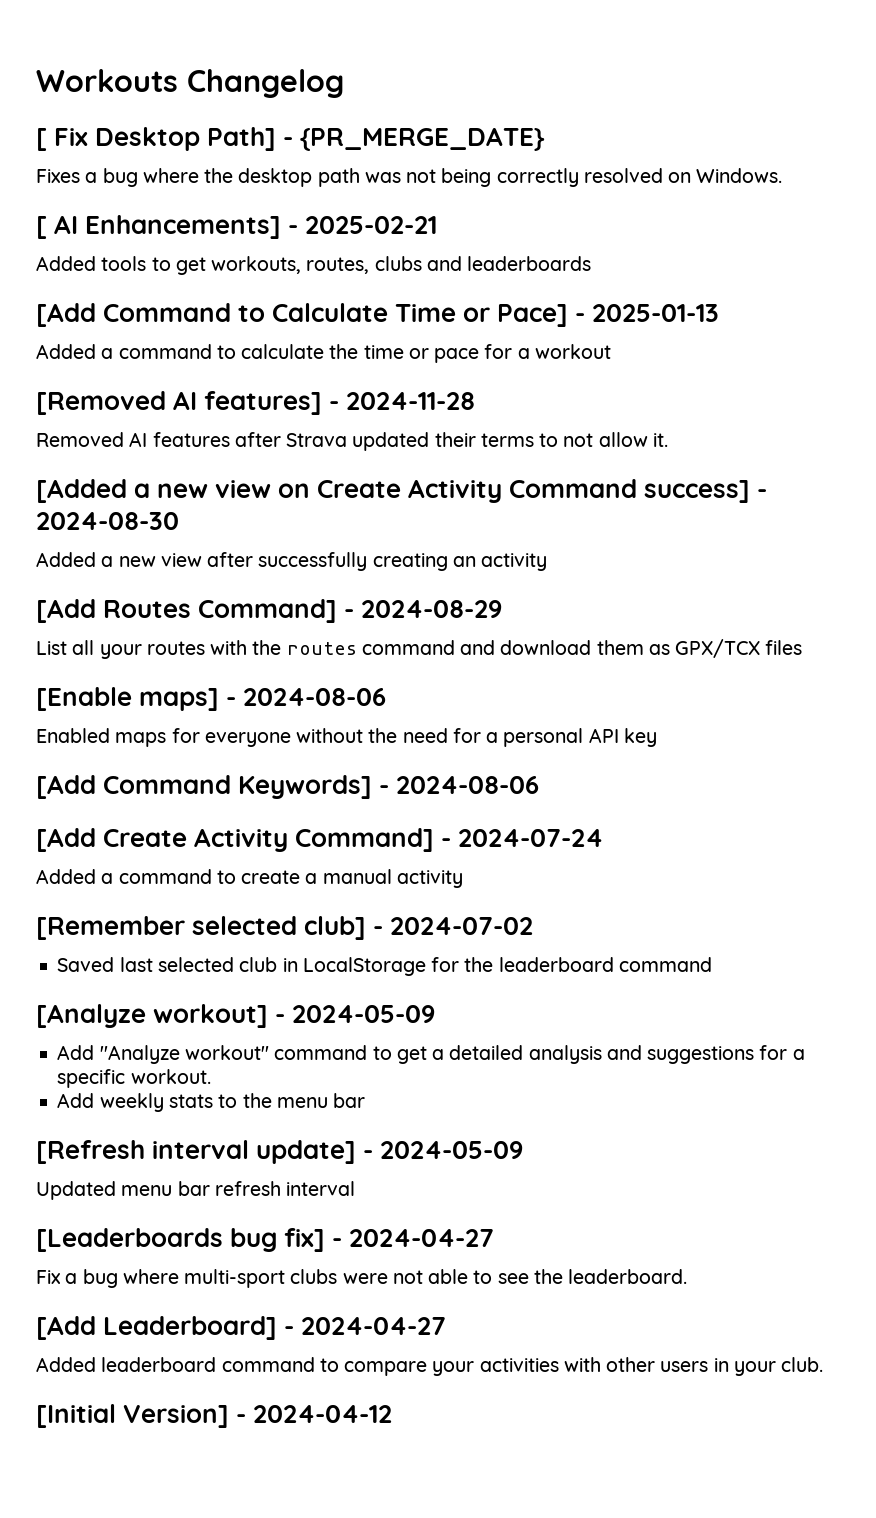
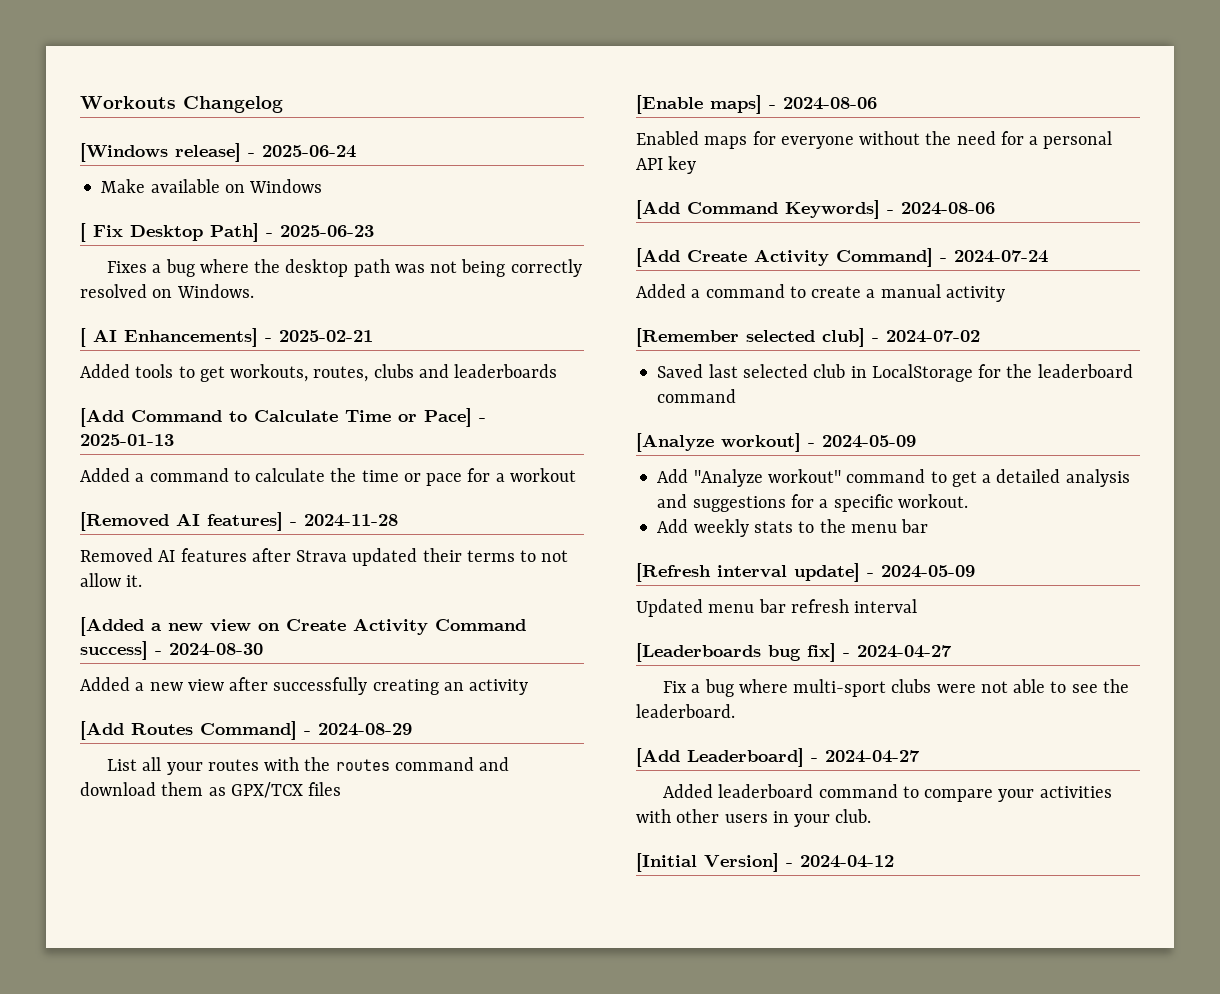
(344, 83) none -> [80,143,356,162] [101,179,323,193] // [Windows release] - 2025-06-24 // Make available on Windows
[300,127,546,151] {PR_MERGE_DATE} -> [280,225,374,237] 2025-06-23

